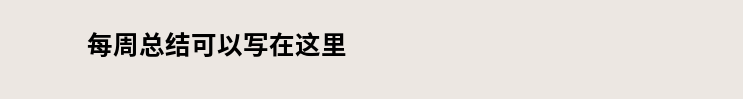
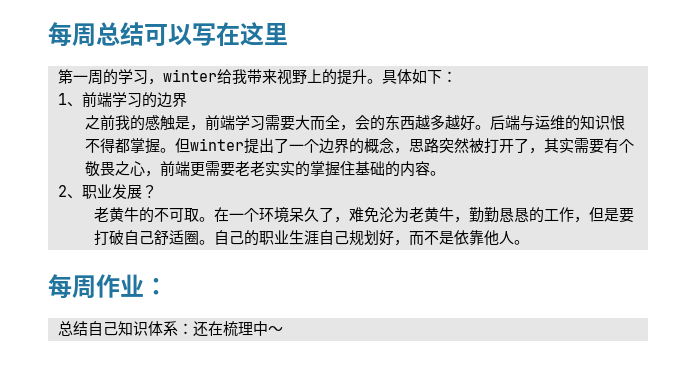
(347, 44) none -> [58,69,458,85] [58,92,188,108] [85,114,626,131] [85,138,635,154] [85,161,446,177] [58,184,158,199] [94,207,635,223] [94,230,530,246] [48,274,168,299] [58,321,284,337] // 第一周的学习，winter给我带来视野上的提升。具体如下： // 1、前端学习的边界 // 之前我的感触是，前端学习需要大而全，会的东西越多越好。后端与运维的知识恨不得都掌握。但winter提出了一个边界的概念，思路突然被打开了，其实需要有个敬畏之心，前端更需要老老实实的掌握住基础的内容。 // 2、职业发展？ // 老黄牛的不可取。在一个环境呆久了，难免沦为老黄牛，勤勤恳恳的工作，但是要打破自己舒适圈。自己的职业生涯自己规划好，而不是依靠他人。 // 每周作业： // 总结自己知识体系：还在梳理中～

